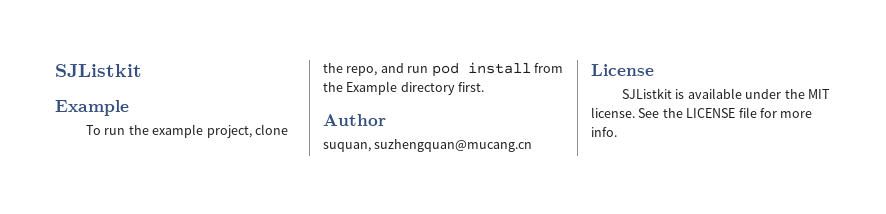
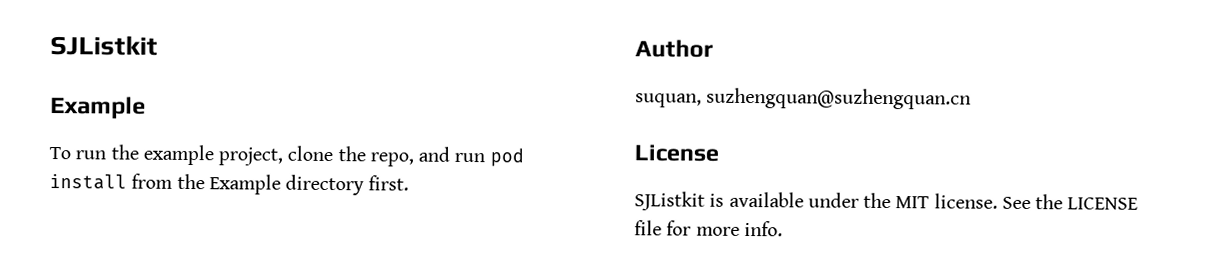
[374,139,533,152] suzhengquan@mucang.cn -> [706,87,972,110] suzhengquan@suzhengquan.cn

